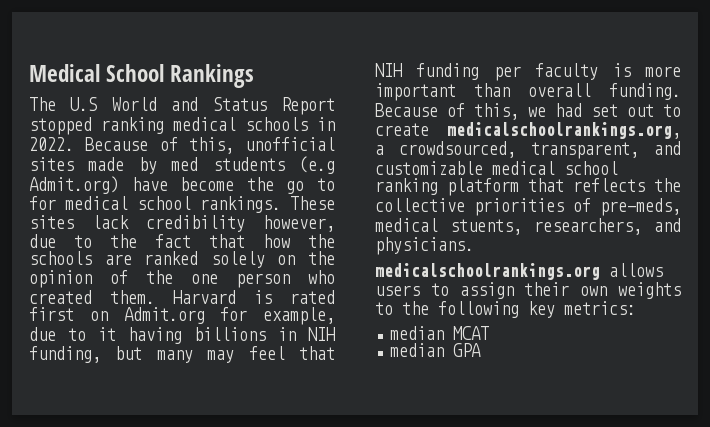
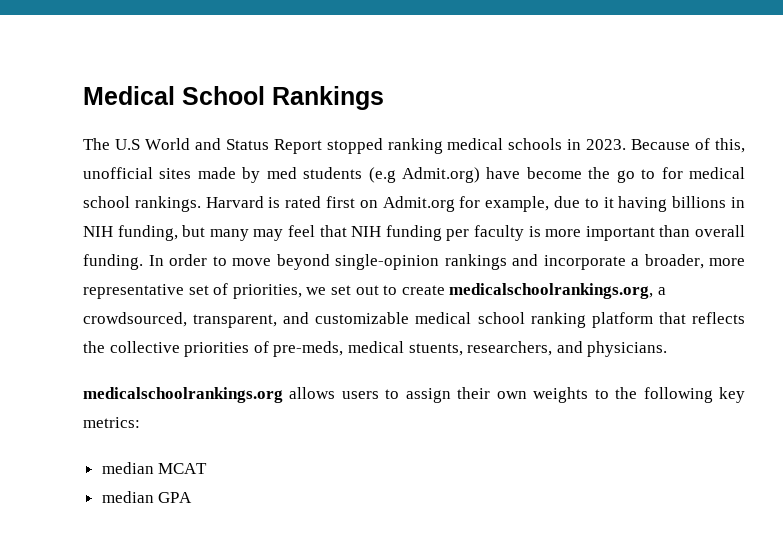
[29,137,74,151] 2022. -> [586,139,627,150] 2023.
[290,196,335,210] [29,215,335,232] [29,234,335,248] [29,251,335,268] [29,270,335,288] [29,290,155,304] These sites lack credibility however, due to the fact that how the schools are ranked solely on the opinion of the one person who created them. -> (201, 204) none
[375,103,582,120] Because of this, we had -> [148,254,745,270] [83,283,327,299] In order to move beyond single-opinion rankings and incorporate a broader, more representative set of priorities, we

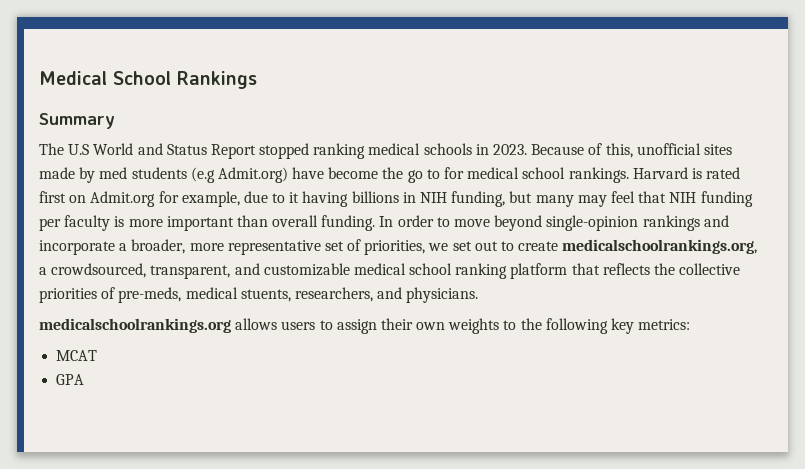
(384, 98) none -> [39,113,115,129] // Summary
[101,462,154,474] median -> (691, 324) none
[101,491,154,503] median -> (98, 355) none

